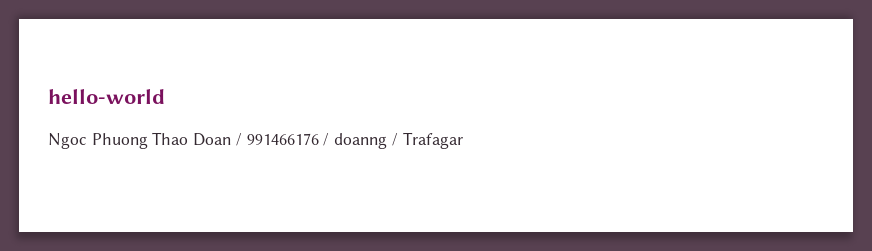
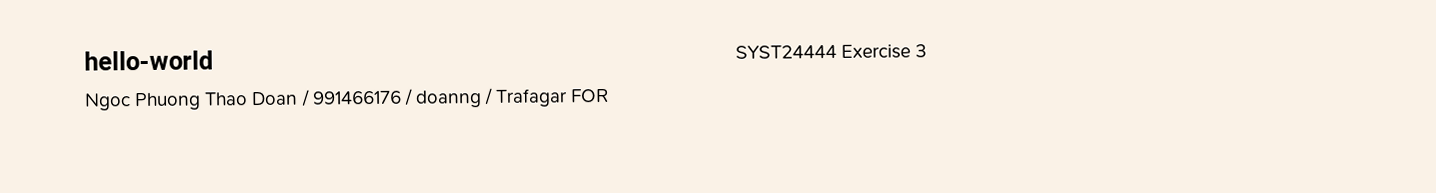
(463, 140) none -> [570,88,611,103] [735,44,928,59] FOR SYST24444 Exercise 3

